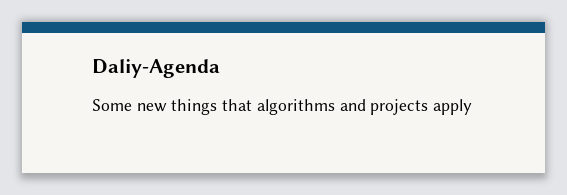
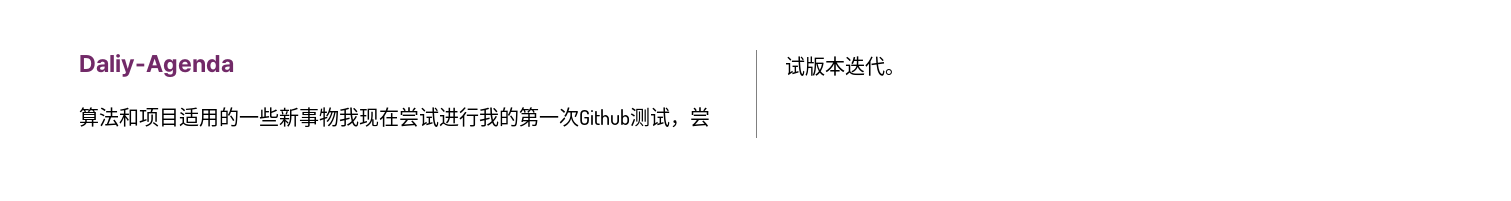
[92,99,473,115] Some new things that algorithms and projects apply -> [79,107,710,128] [785,56,905,76] 算法和项目适用的一些新事物我现在尝试进行我的第一次Github测试，尝试版本迭代。

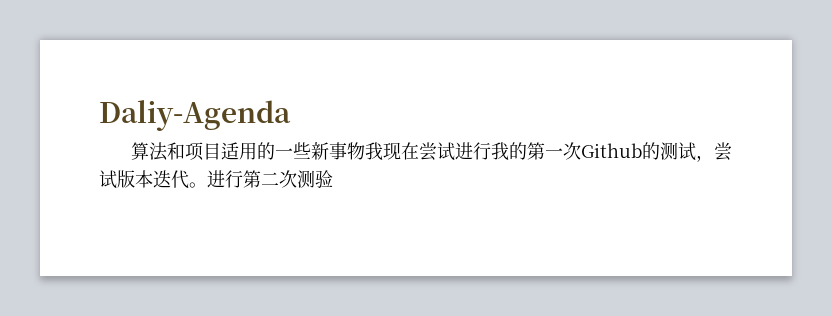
(630, 117) none -> [642,142,661,160] 的
(905, 72) none -> [207,170,333,188] 进行第二次测验

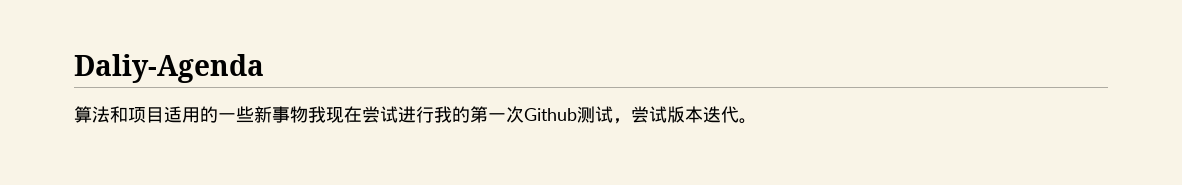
[642,142,661,160] 的 -> (577, 114) none
[207,170,333,188] 进行第二次测验 -> (757, 121) none

